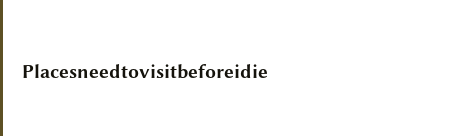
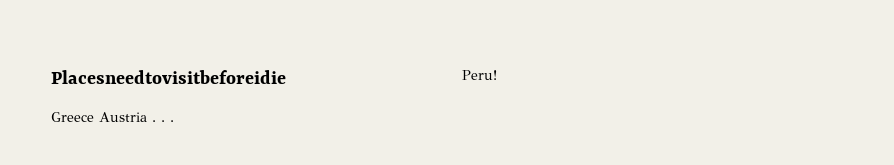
(268, 71) none -> [51,112,174,122] [462,70,497,80] // Greece Austria . . . // Peru!

